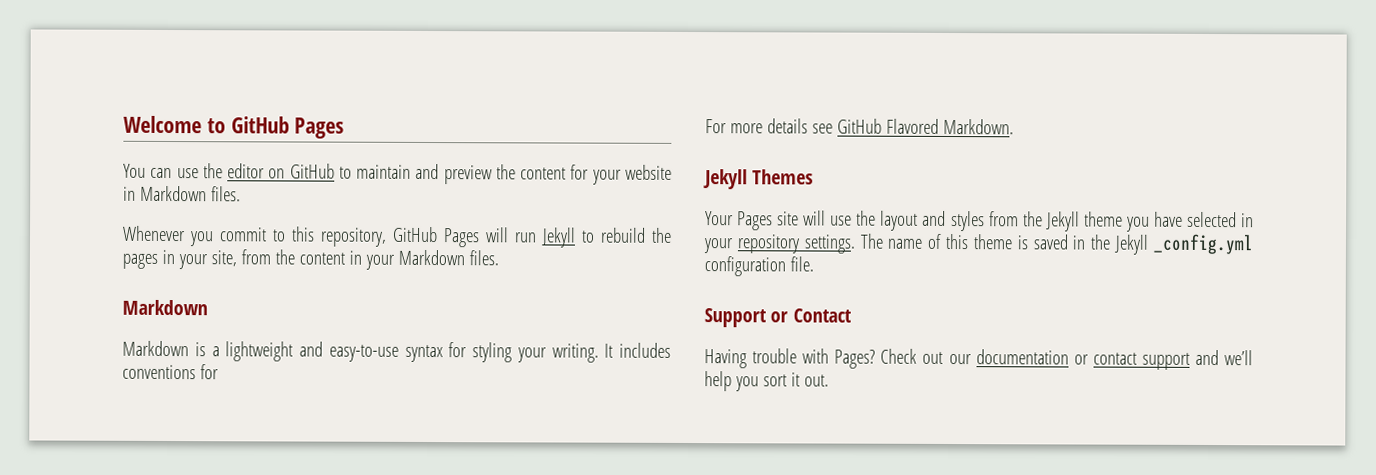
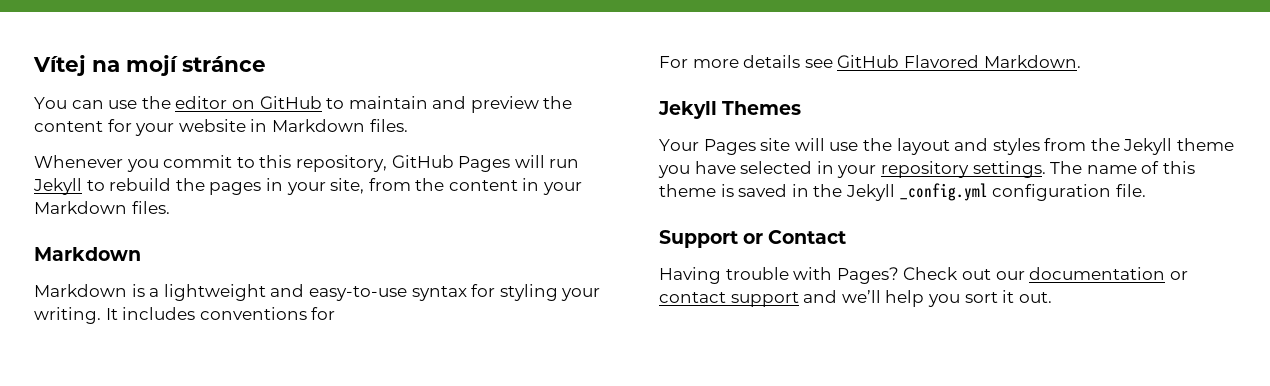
[123,115,345,139] Welcome to GitHub Pages -> [33,55,266,76] Vítej na mojí stránce

